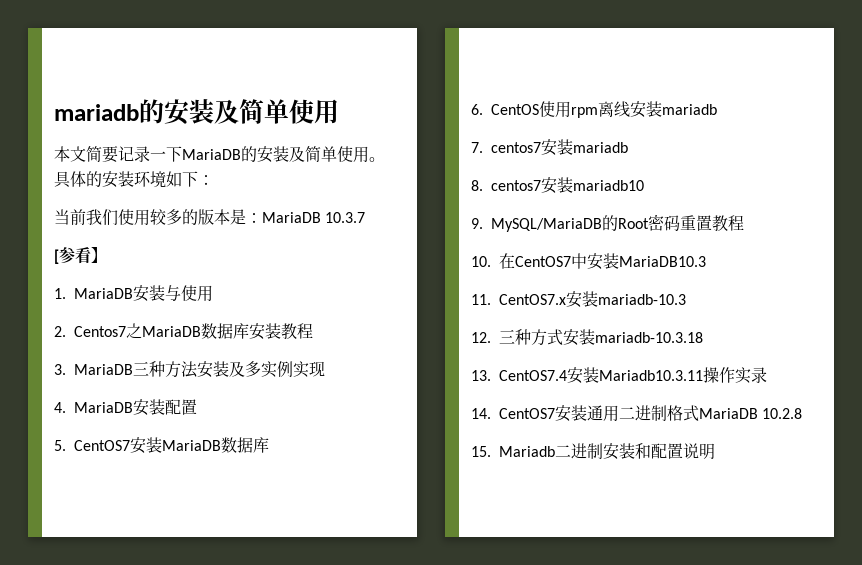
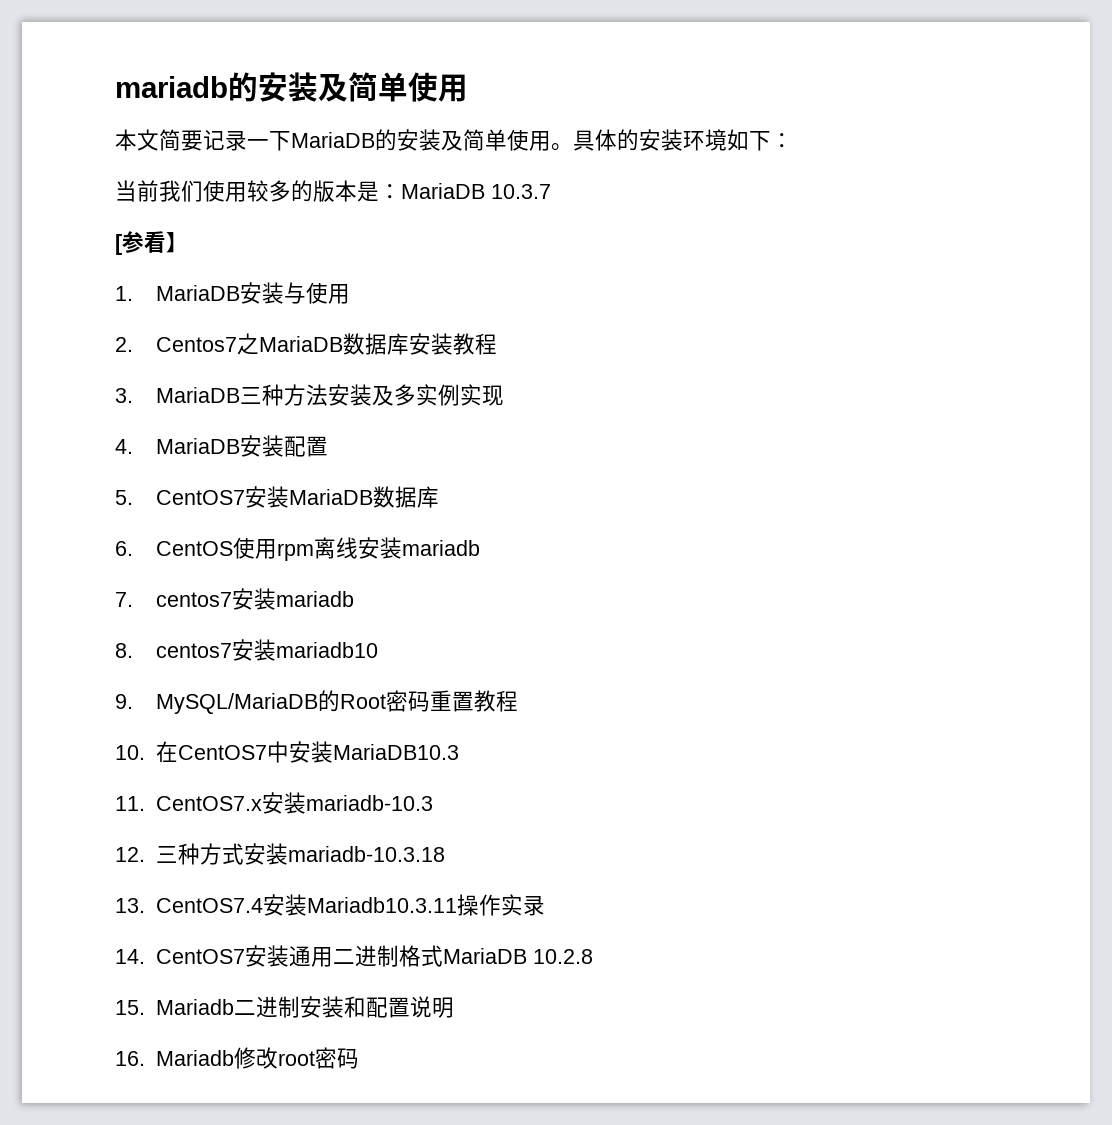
(715, 451) none -> [115,1047,360,1069] // 16. Mariadb修改root密码

